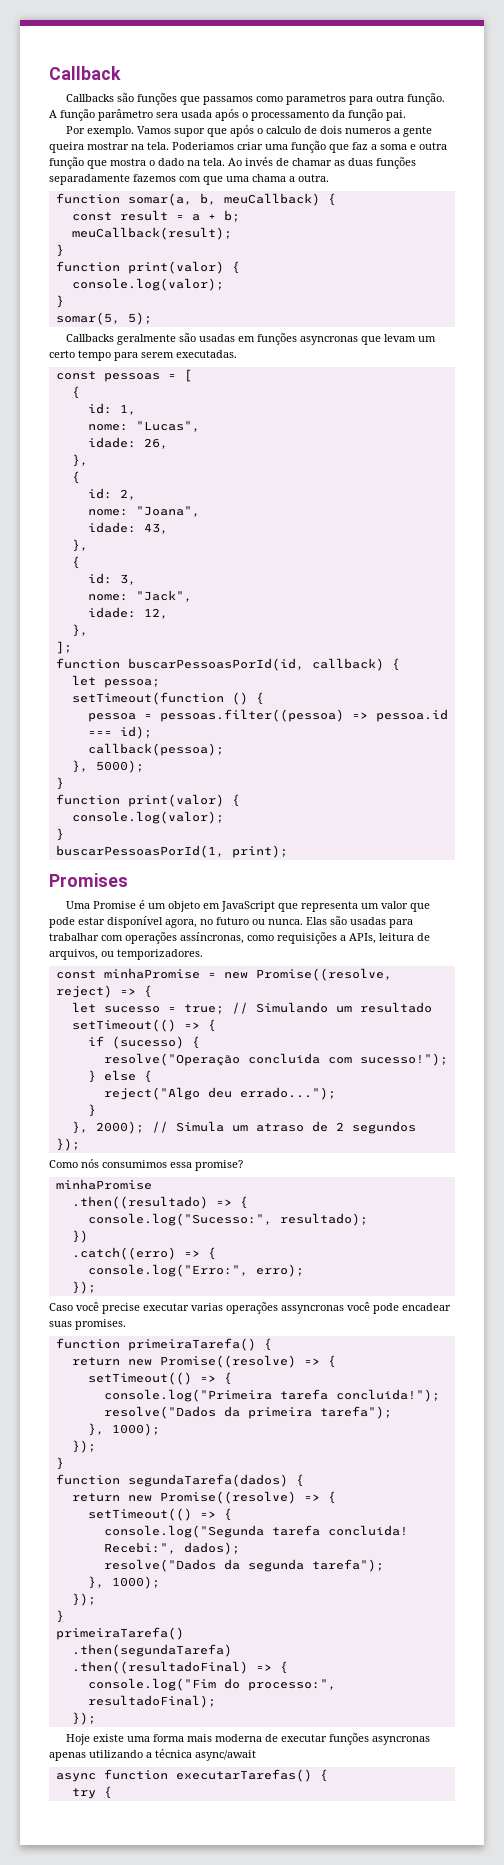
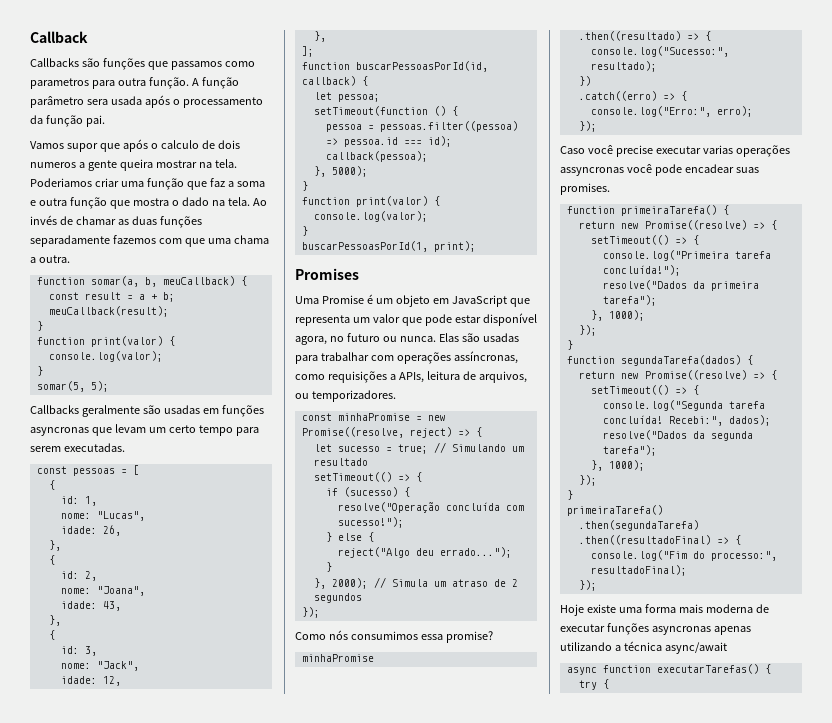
[66,126,135,137] Por exemplo. -> (105, 121) none

